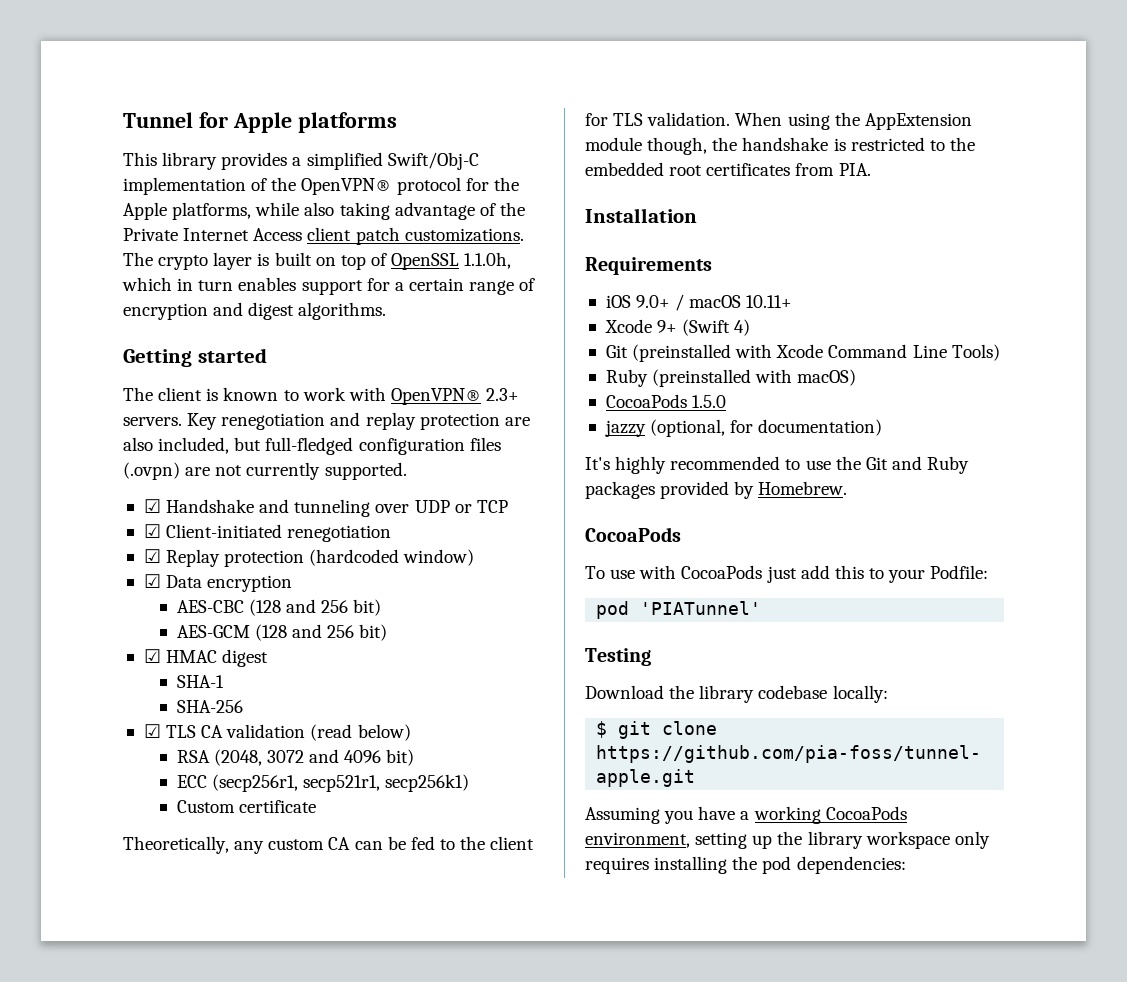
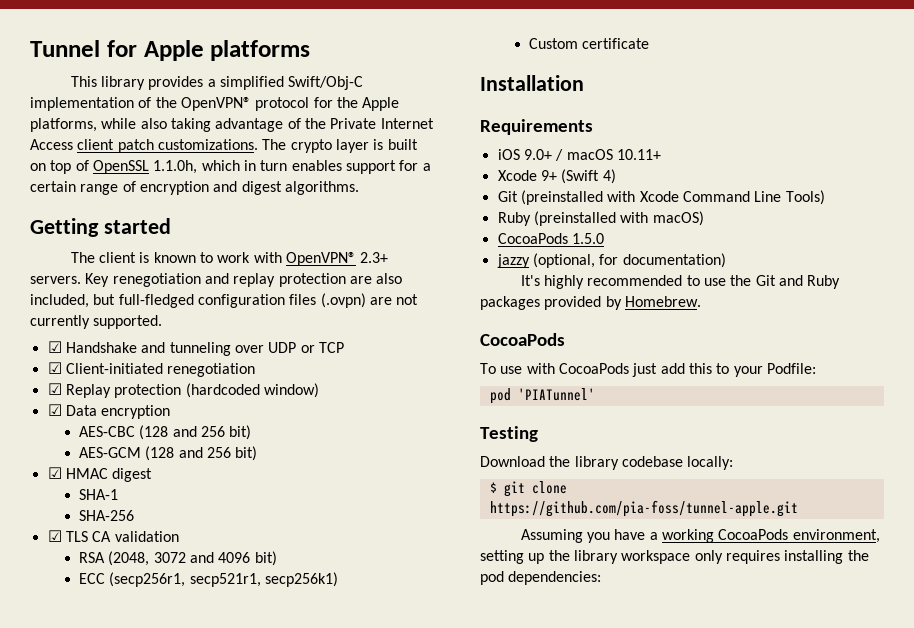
[310,724,411,741] (read below) -> (179, 536) none
[123,836,535,854] [585,112,972,130] [585,137,975,155] [585,162,871,176] // Theoretically, any custom CA can be fed to the client for TLS validation. When using the AppExtension module though, the handshake is restricted to the embedded root certificates from PIA. -> (650, 43) none

